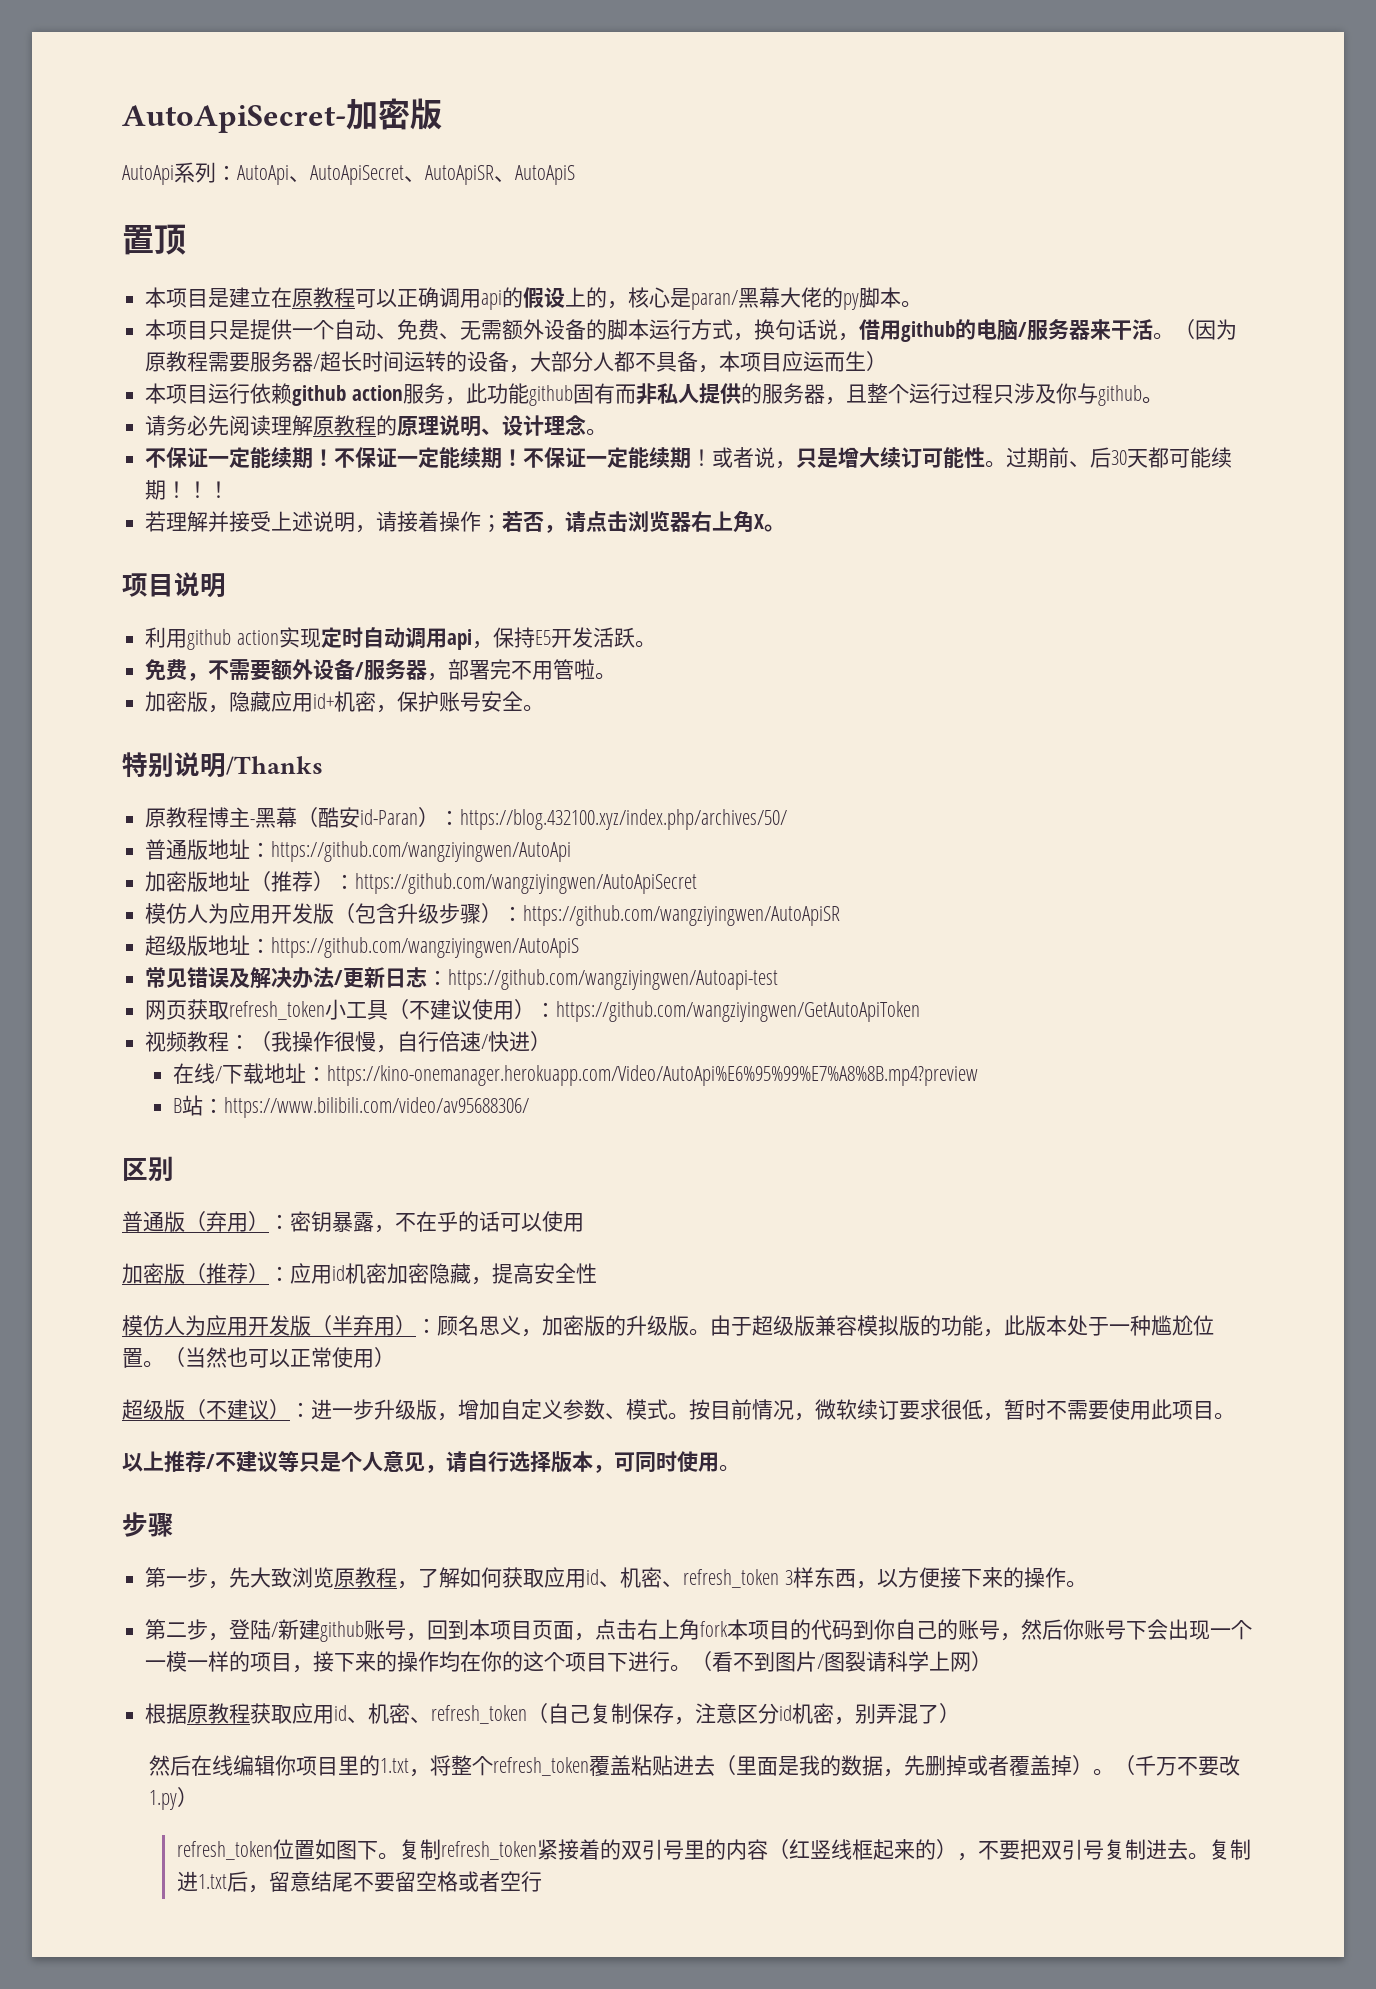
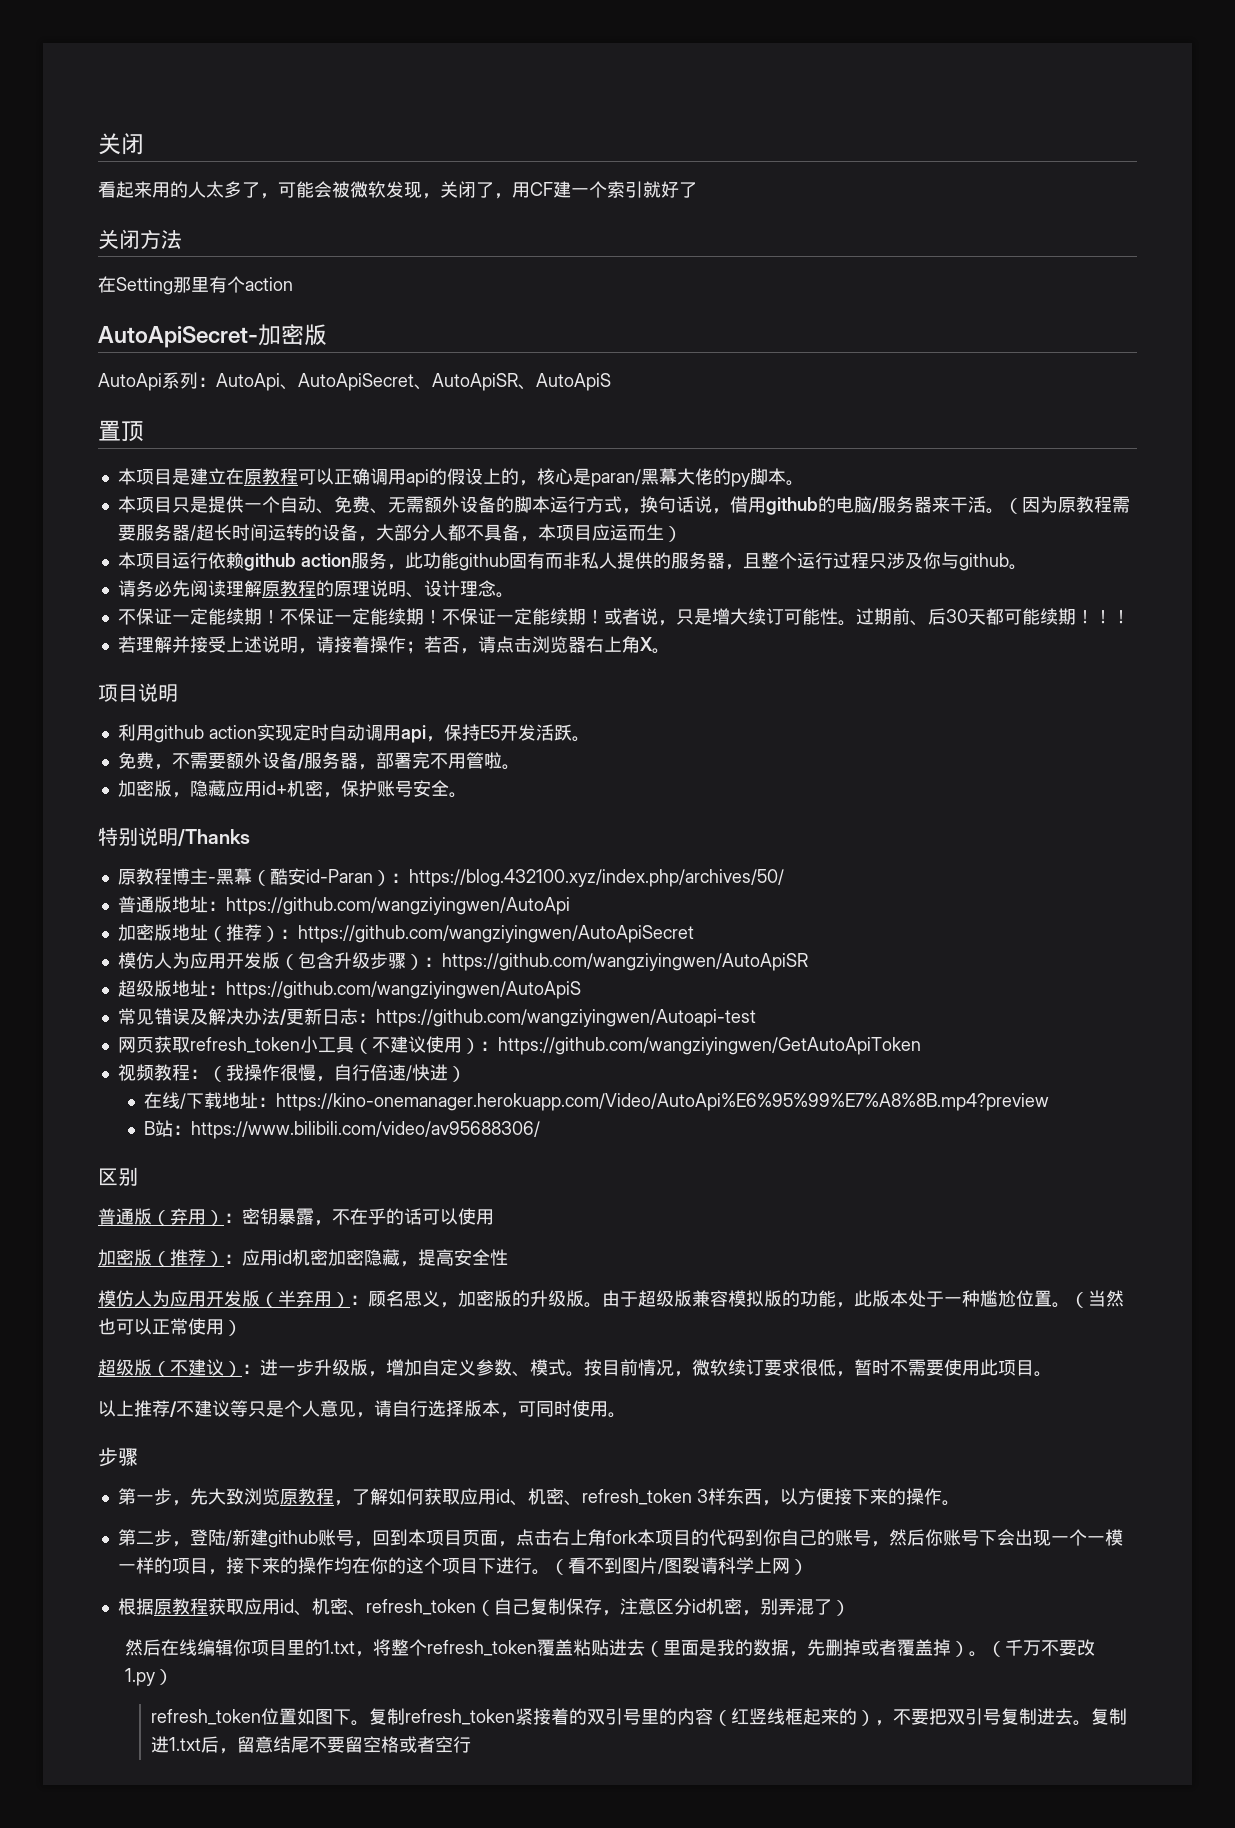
(122, 119) none -> [98,133,144,155] [98,181,697,199] [98,229,182,249] [98,276,293,295] 关闭 // 看起来用的人太多了，可能会被微软发现，关闭了，用CF建一个索引就好了 // 关闭方法 // 在Setting那里有个action //

